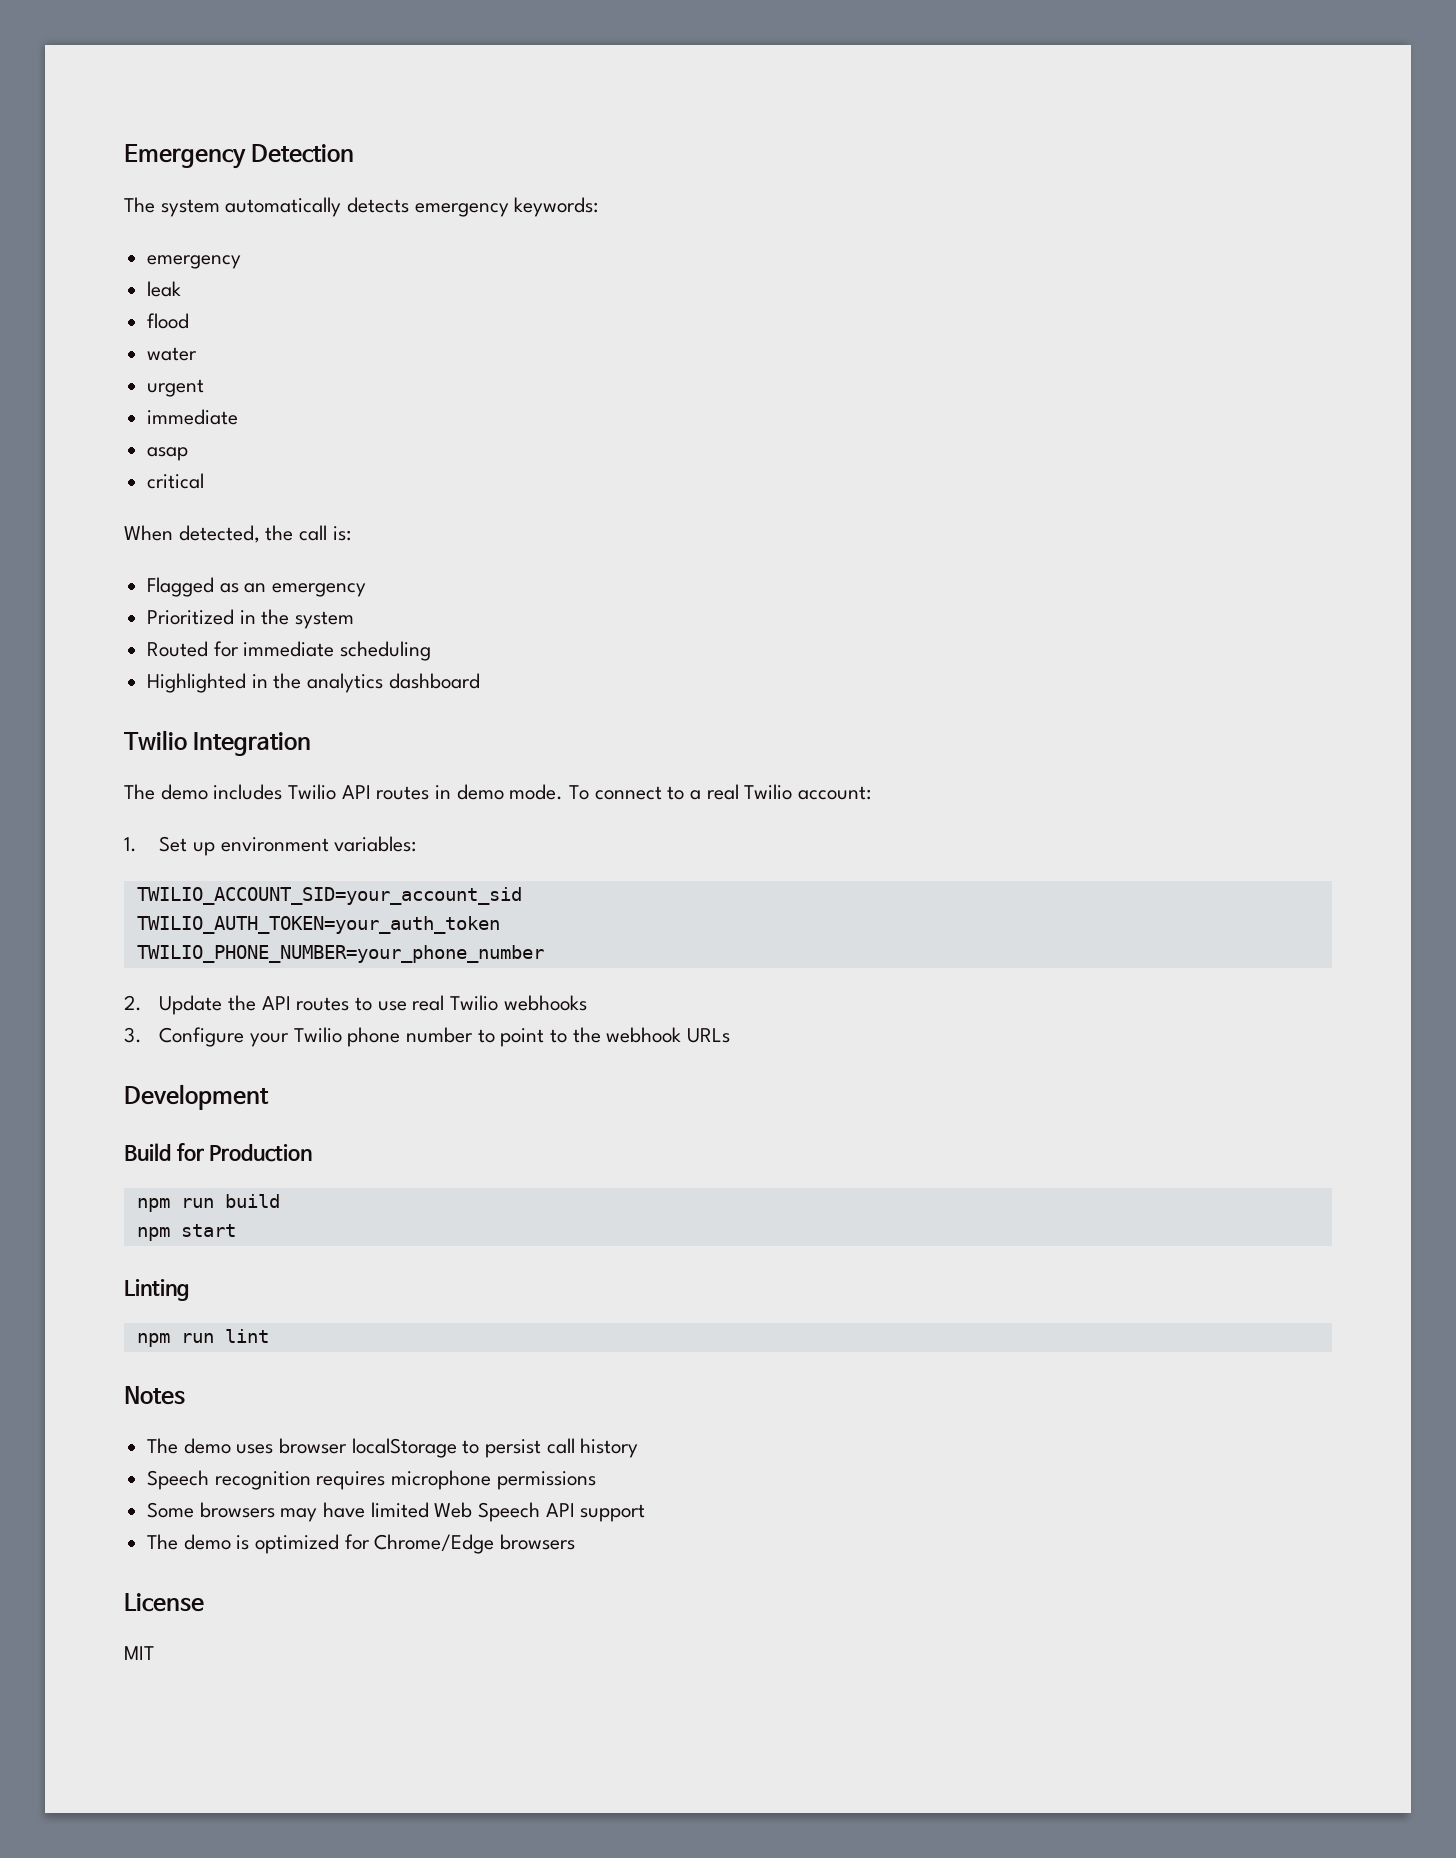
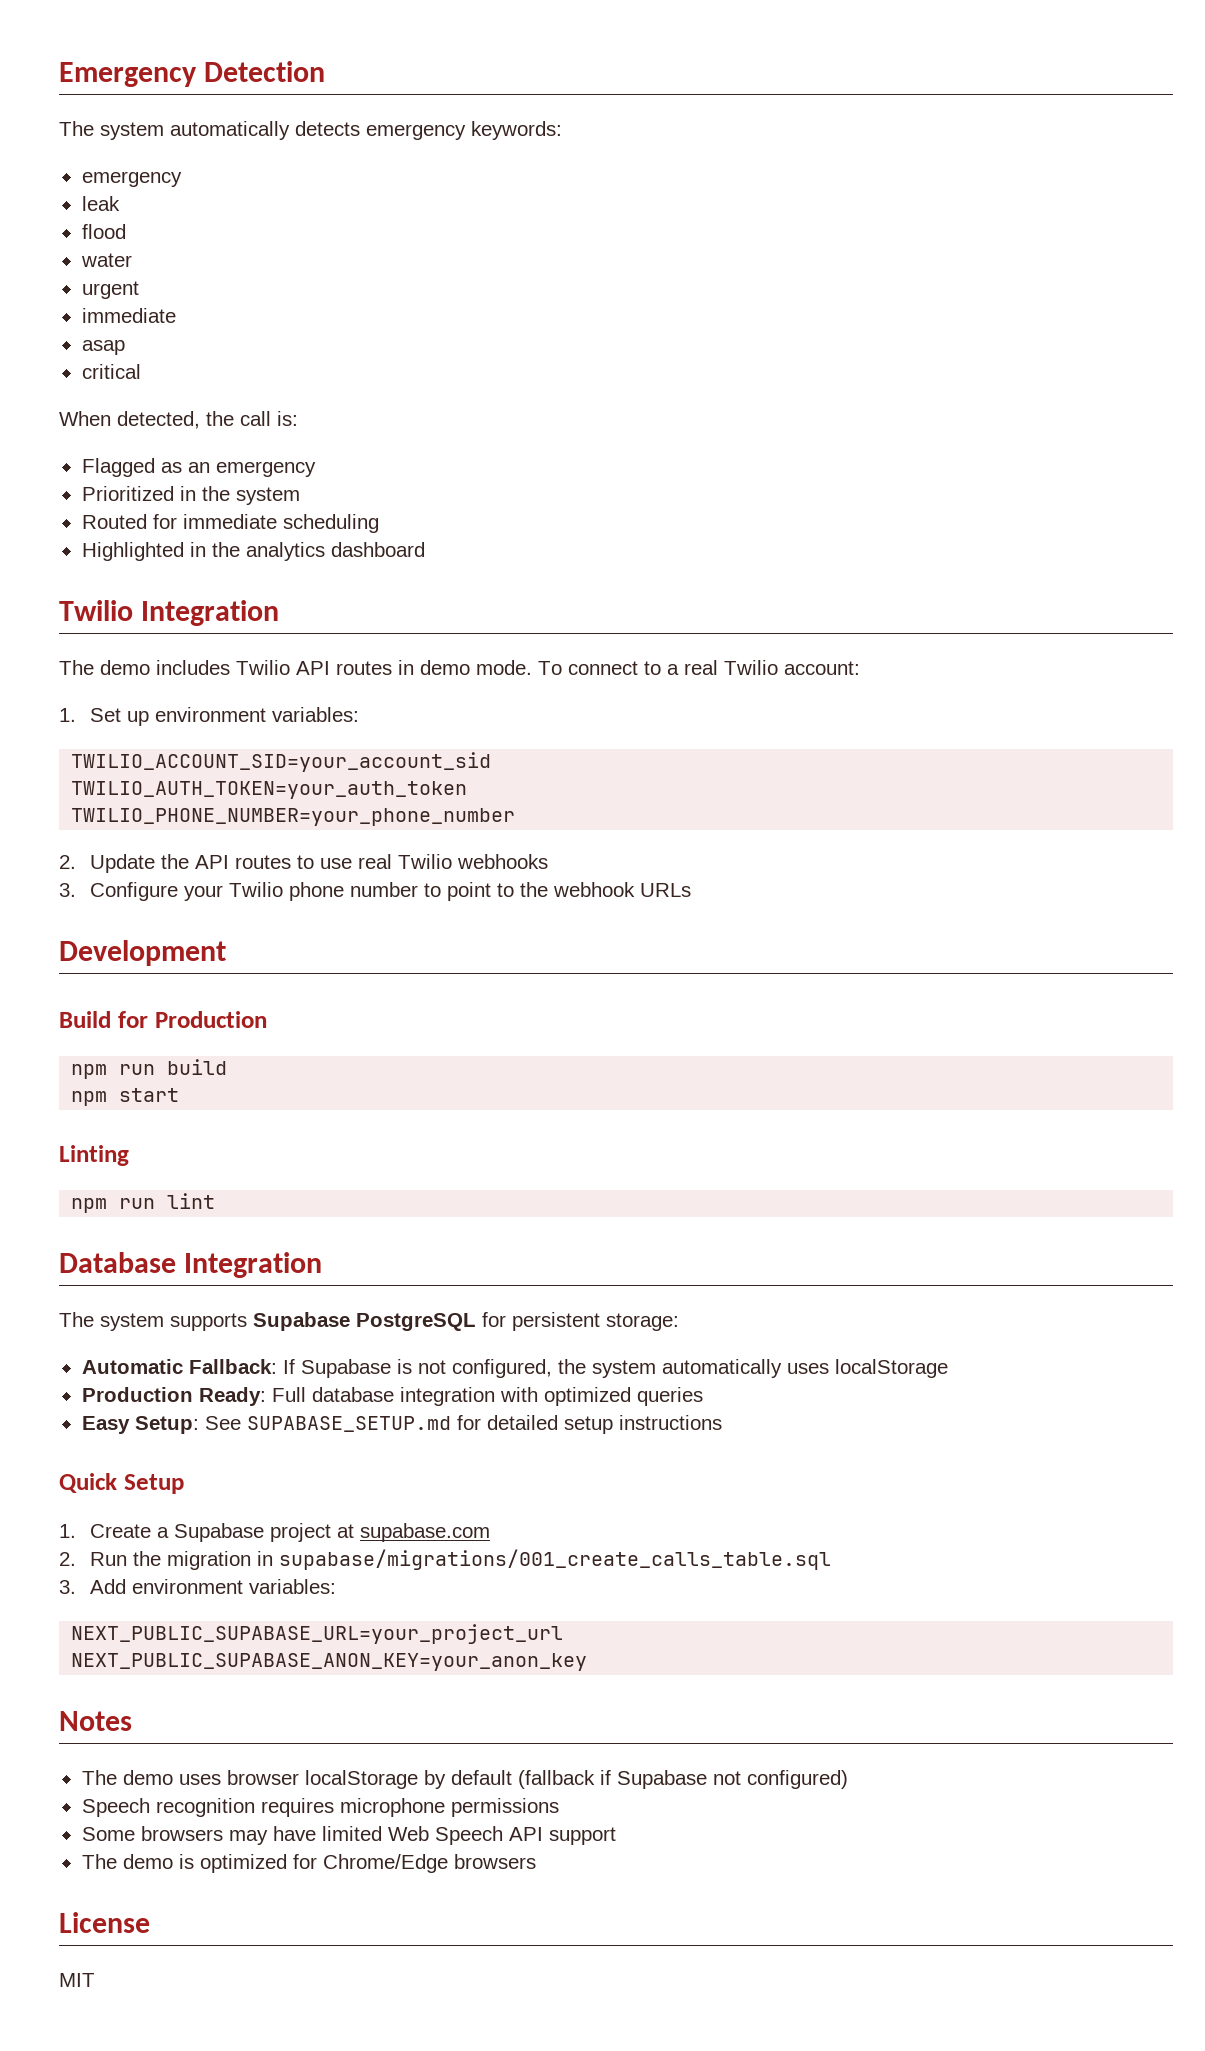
(269, 1336) none -> [59,1252,322,1278] [59,1312,679,1331] [81,1359,948,1378] [81,1387,703,1406] [81,1415,722,1434] [59,1473,184,1494] [59,1523,490,1542] [59,1549,831,1570] [59,1579,336,1594] [71,1624,564,1644] [71,1653,588,1671] // Database Integration // The system supports Supabase PostgreSQL for persistent storage: // Automatic Fallback: If Supabase is not configured, the system automatically uses localStorage // Production Ready: Full database integration with optimized queries // Easy Setup: See SUPABASE_SETUP.md for detailed setup instructions // Quick Setup // 1. Create a Supabase project at supabase.com // 2. Run the migration in supabase/migrations/001_create_calls_table.sql // 3. Add environment variables: // NEXT_PUBLIC_SUPABASE_URL=your_project_url // NEXT_PUBLIC_SUPABASE_ANON_KEY=your_anon_key
[462,1438,639,1458] to persist call history -> [423,1770,848,1789] by default (fallback if Supabase not configured)

